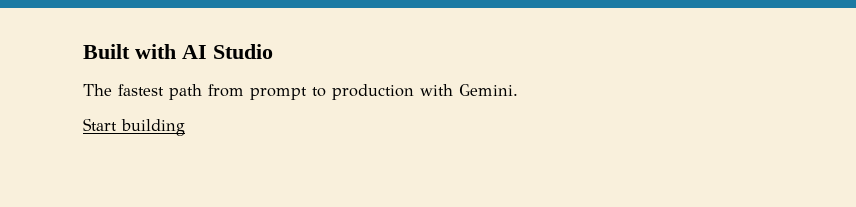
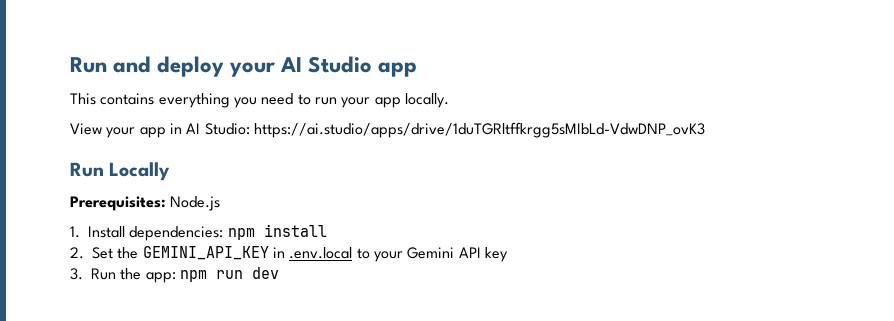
[83,44,273,59] [83,84,518,100] [83,118,185,136] Built with AI Studio // The fastest path from prompt to production with Gemini. // Start building -> [70,56,418,77] [70,93,449,108] [70,122,705,138] [70,162,171,181] [70,196,221,211] [70,224,327,241] [70,246,508,262] [70,267,279,283] Run and deploy your AI Studio app // This contains everything you need to run your app locally. // View your app in AI Studio: https://ai.studio/apps/drive/1duTGRltffkrgg5sMIbLd-VdwDNP_ovK3 // Run Locally // Prerequisites: Node.js // 1. Install dependencies: npm install // 2. Set the GEMINI_API_KEY in .env.local to your Gemini API key // 3. Run the app: npm run dev

